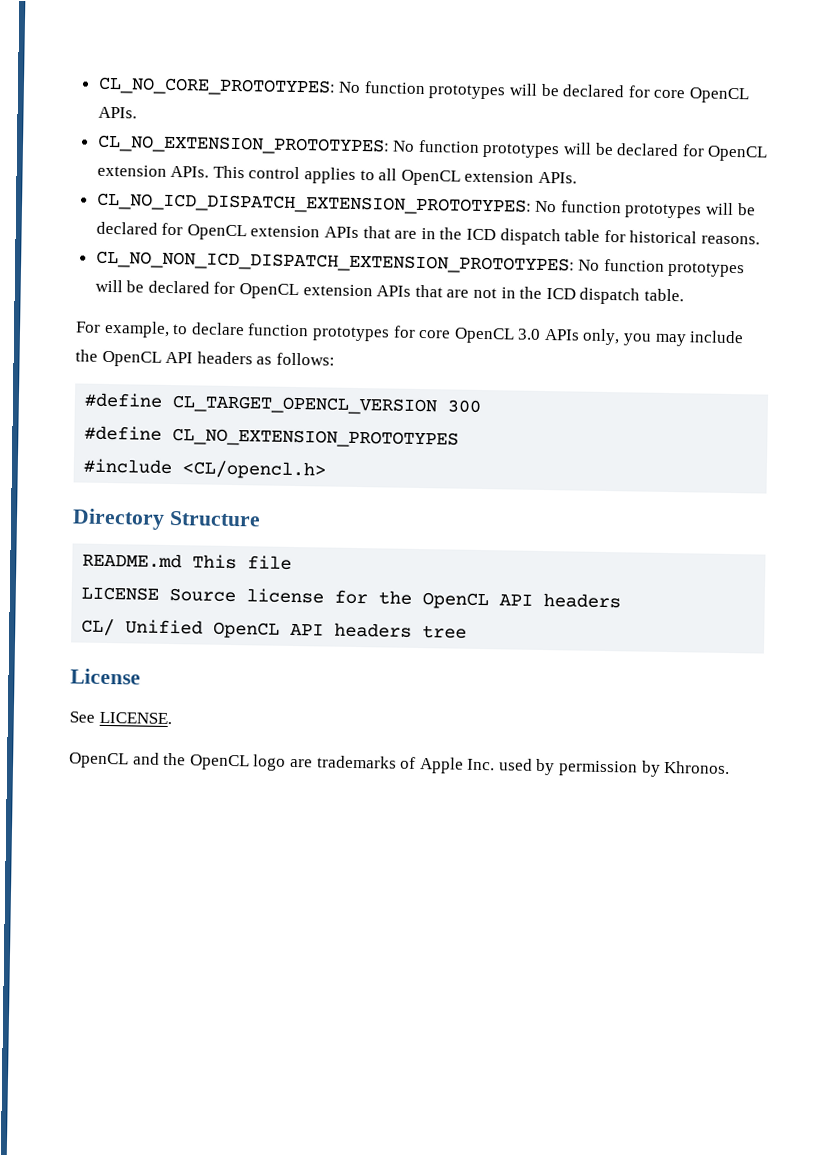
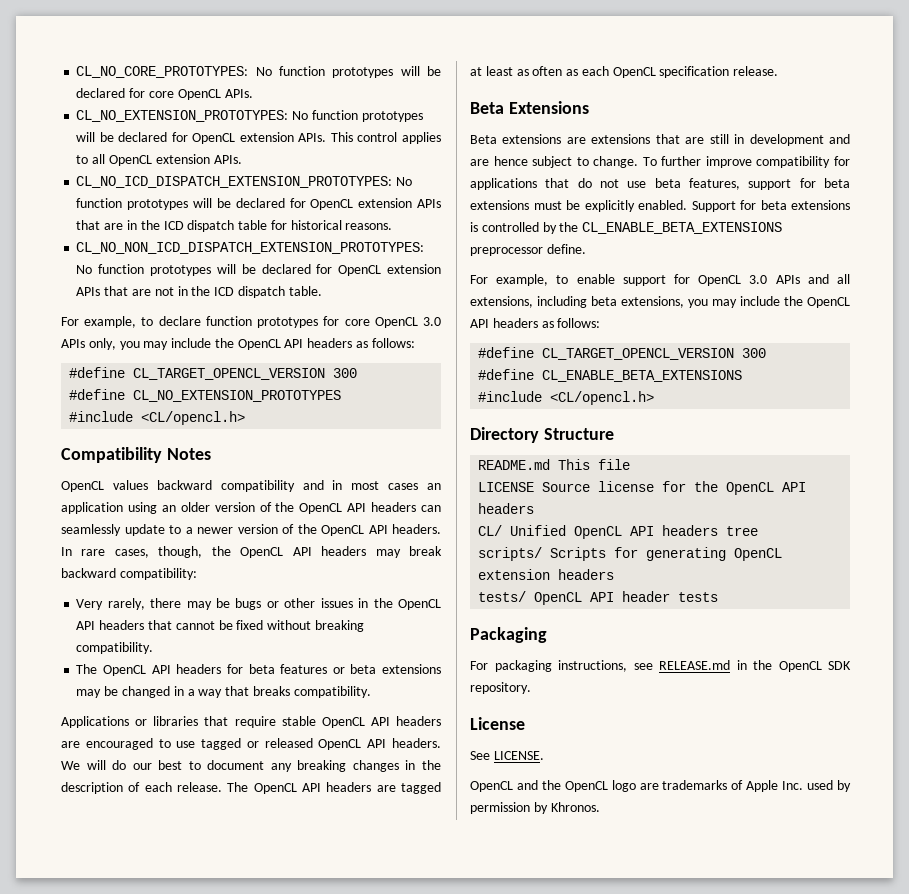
(327, 470) none -> [61,447,211,463] [61,480,441,492] [61,502,441,514] [61,524,441,536] [61,546,443,558] [61,568,197,580] [76,598,441,610] [76,620,364,632] [76,642,154,654] [76,664,442,676] [76,686,371,698] [61,716,441,728] [61,738,441,750] [61,760,441,772] [61,782,441,794] [470,66,779,78] [470,101,589,114] [470,134,850,146] [470,156,850,168] [470,178,850,190] [470,200,850,212] [470,222,783,234] [470,244,586,256] [470,274,850,286] [470,296,850,308] [470,318,601,328] [478,347,767,360] [478,369,743,382] [478,391,655,405] // Compatibility Notes // OpenCL values backward compatibility and in most cases an application using an older version of the OpenCL API headers can seamlessly update to a newer version of the OpenCL API headers. In rare cases, though, the OpenCL API headers may break backward compatibility: // Very rarely, there may be bugs or other issues in the OpenCL API headers that cannot be fixed without breaking compatibility. // The OpenCL API headers for beta features or beta extensions may be changed in a way that breaks compatibility. // Applications or libraries that require stable OpenCL API headers are encouraged to use tagged or released OpenCL API headers. We will do our best to document any breaking changes in the description of each release. The OpenCL API headers are tagged at least as often as each OpenCL specification release. // Beta Extensions // Beta extensions are extensions that are still in development and are hence subject to change. To further improve compatibility for applications that do not use beta features, support for beta extensions must be explicitly enabled. Support for beta extensions is controlled by the CL_ENABLE_BETA_EXTENSIONS preprocessor define. // For example, to enable support for OpenCL 3.0 APIs and all extensions, including beta extensions, you may include the OpenCL API headers as follows: // #define CL_TARGET_OPENCL_VERSION 300 // #define CL_ENABLE_BETA_EXTENSIONS // #include <CL/opencl.h>
(468, 632) none -> [478,547,783,561] [478,569,615,580] [478,591,719,605] [470,627,547,643] [470,660,851,672] [470,682,531,694] // scripts/ Scripts for generating OpenCL extension headers // tests/ OpenCL API header tests // Packaging // For packaging instructions, see RELEASE.md in the OpenCL SDK repository.

